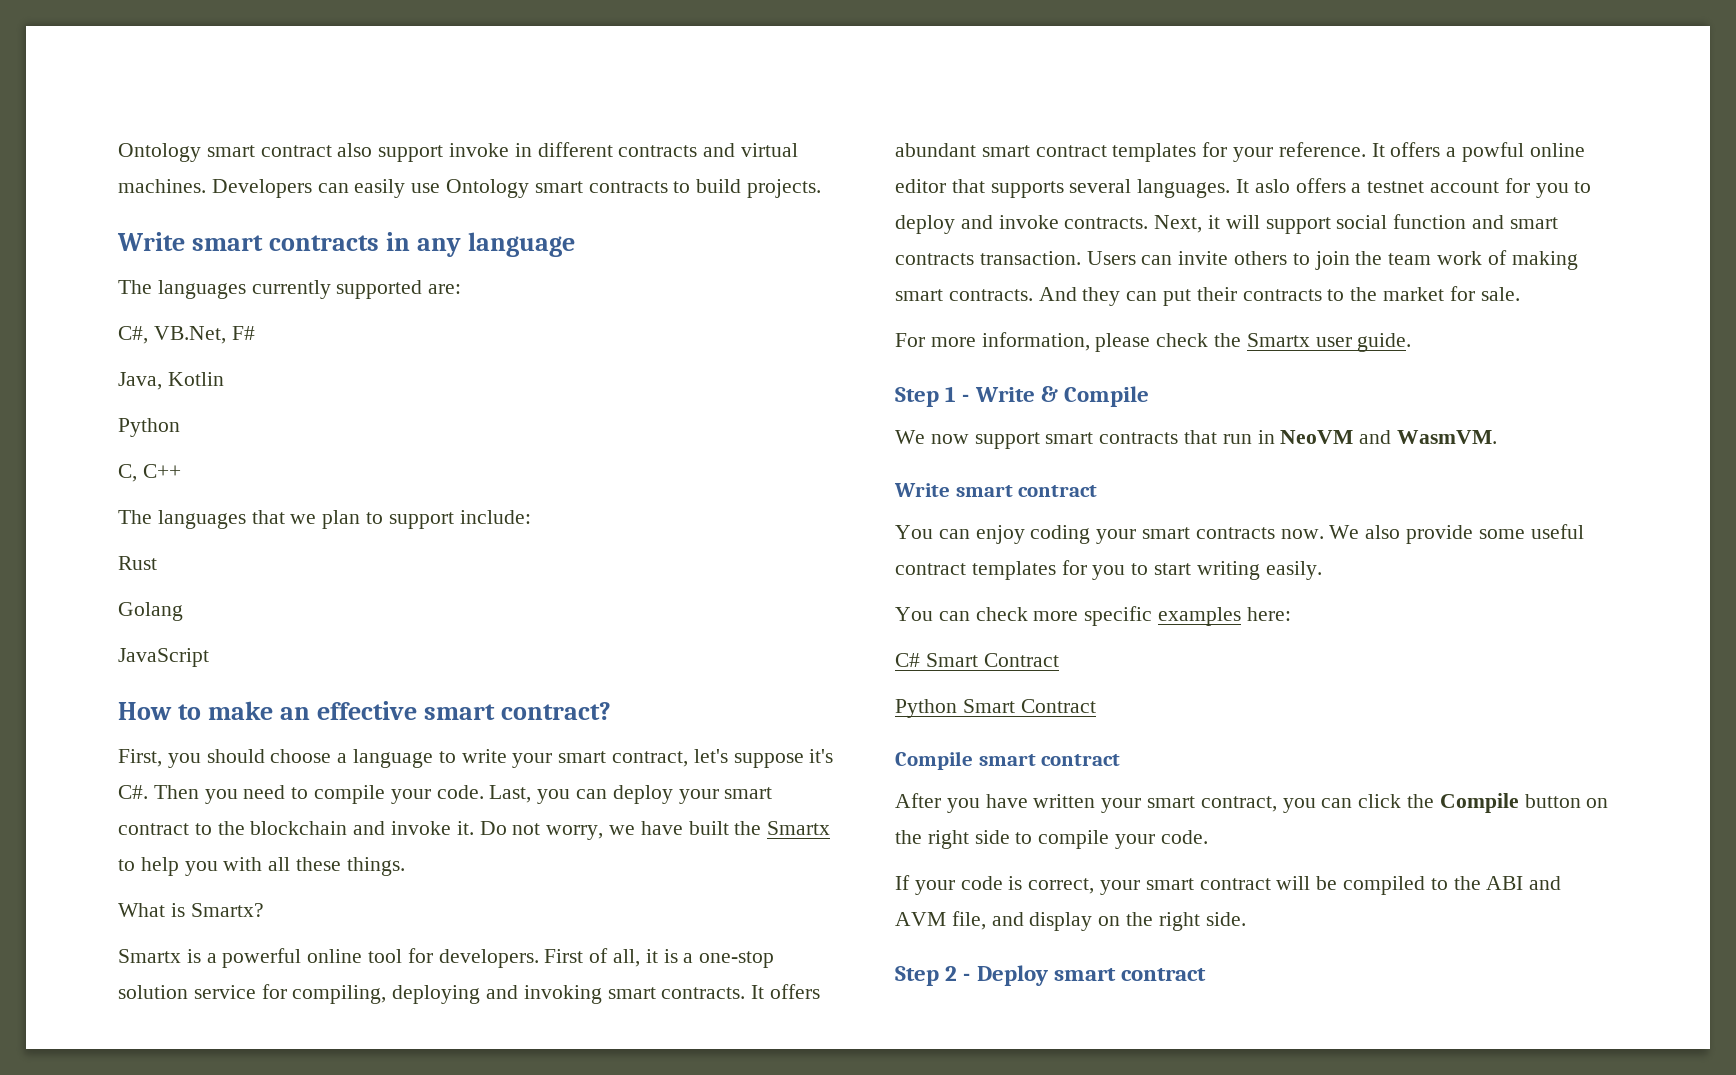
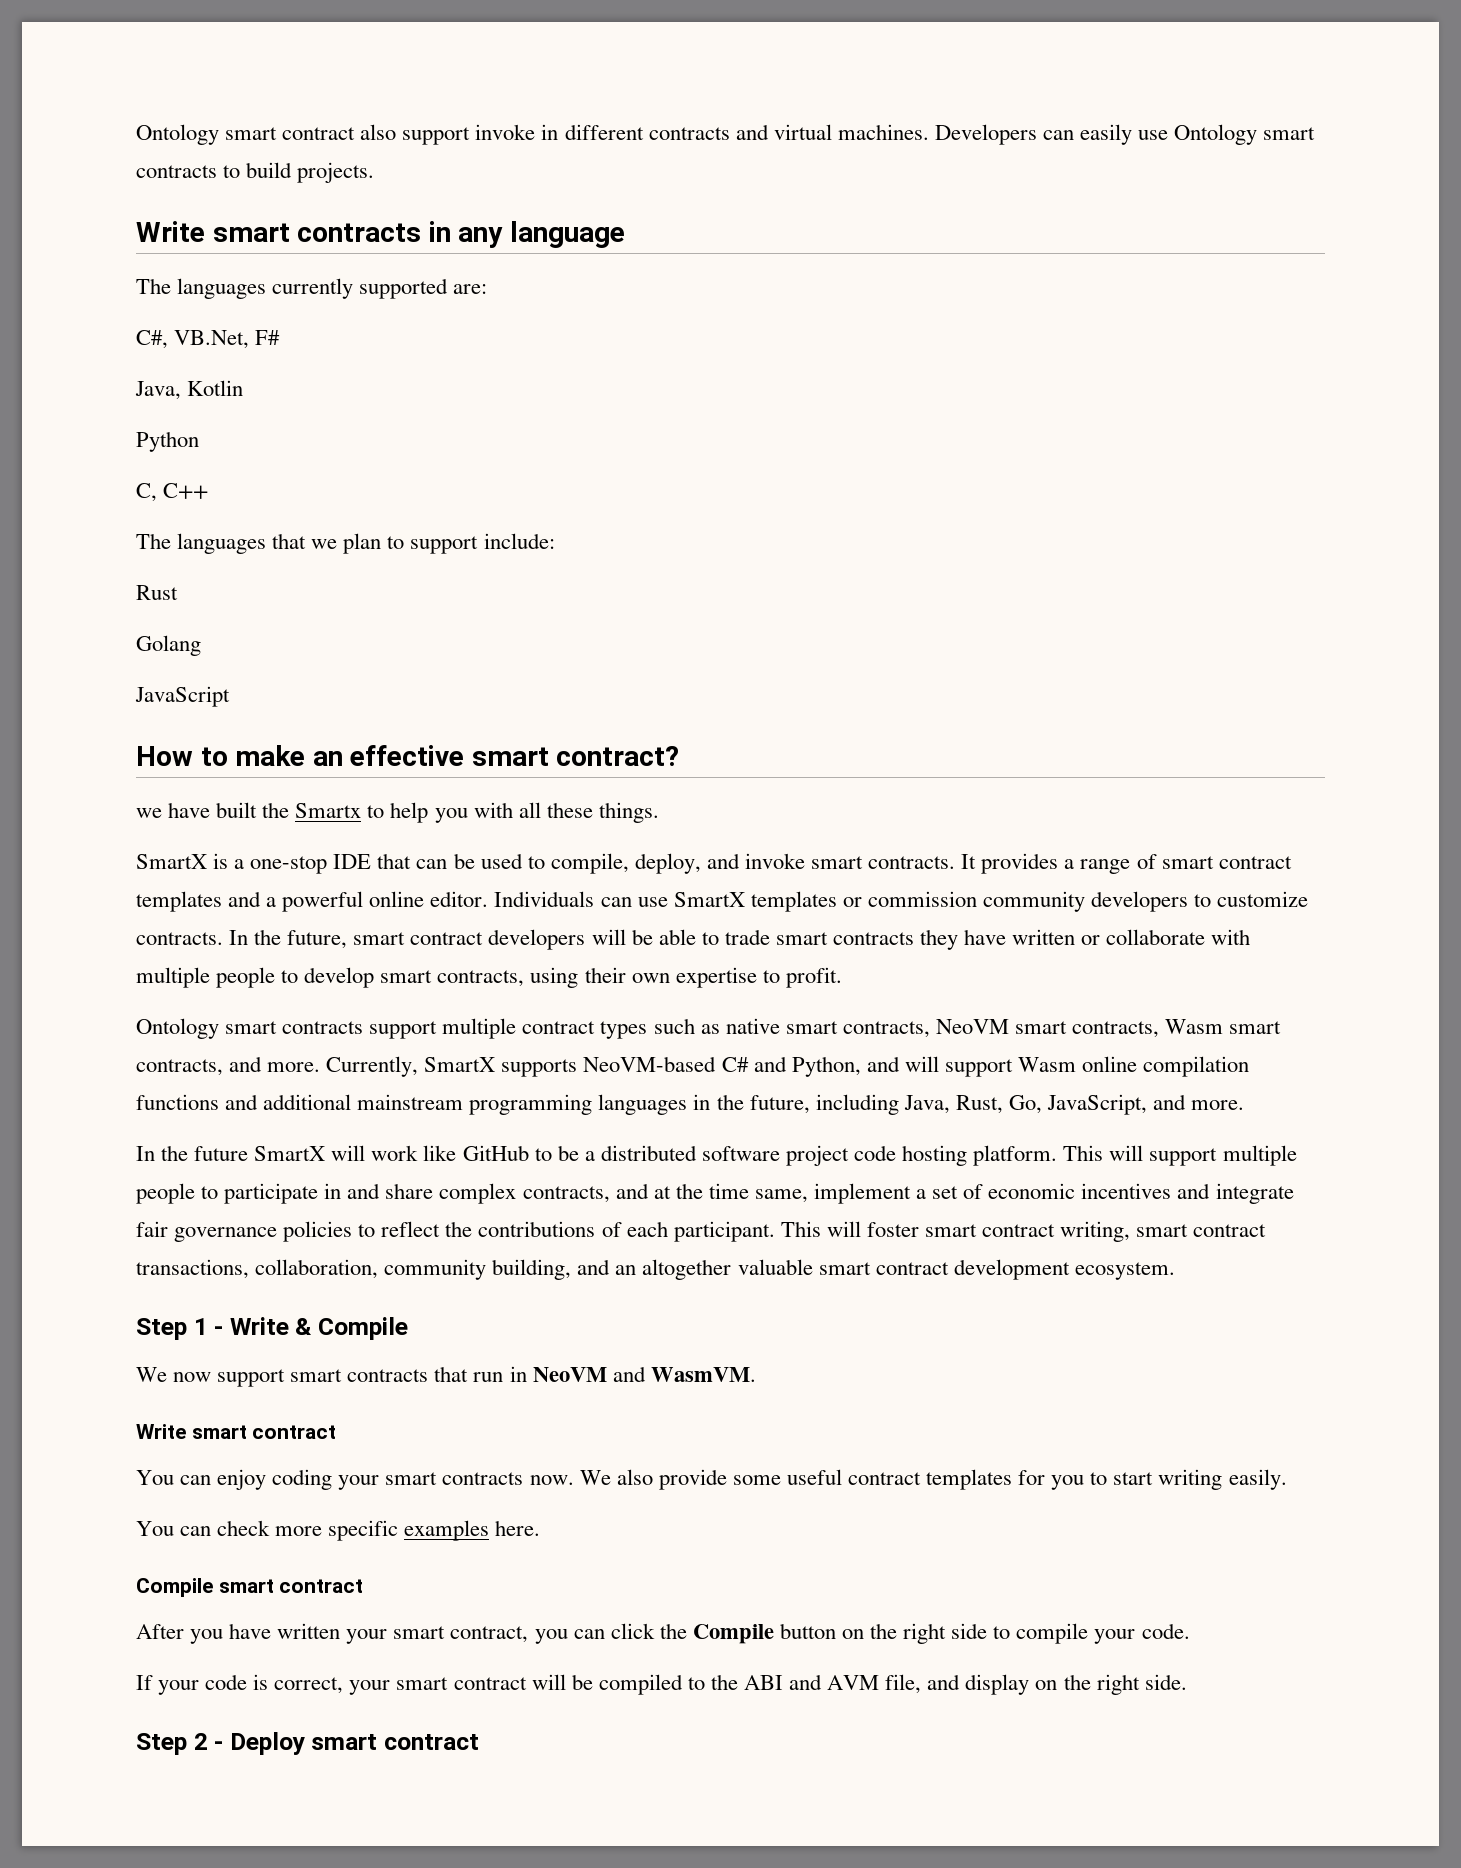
[118,749,834,768] [118,785,773,804] [118,821,604,840] First, you should choose a language to write your smart contract, let's suppose it's C#. Then you need to compile your code. Last, you can deploy your smart contract to the blockchain and invoke it. Do not worry, -> (680, 756) none
[118,903,264,917] [118,948,775,968] [118,984,821,1004] [895,142,1585,162] [895,178,1592,198] [895,214,1558,234] [895,250,1578,270] [895,286,1520,306] [895,332,1412,352] What is Smartx? // Smartx is a powerful online tool for developers. First of all, it is a one-stop solution service for compiling, deploying and invoking smart contracts. It offers abundant smart contract templates for your reference. It offers a powful online editor that supports several languages. It aslo offers a testnet account for you to deploy and invoke contracts. Next, it will support social function and smart contracts transaction. Users can invite others to join the team work of making smart contracts. And they can put their contracts to the market for sale. // For more information, please check the Smartx user guide. -> [136,853,1292,874] [136,891,1309,912] [136,929,1251,950] [136,967,842,988] [136,1018,1282,1039] [136,1056,1250,1077] [136,1094,1245,1115] [136,1145,1297,1166] [136,1183,1294,1204] [136,1221,1267,1242] [136,1259,1175,1280] SmartX is a one-stop IDE that can be used to compile, deploy, and invoke smart contracts. It provides a range of smart contract templates and a powerful online editor. Individuals can use SmartX templates or commission community developers to customize contracts. In the future, smart contract developers will be able to trade smart contracts they have written or collaborate with multiple people to develop smart contracts, using their own expertise to profit. // Ontology smart contracts support multiple contract types such as native smart contracts, NeoVM smart contracts, Wasm smart contracts, and more. Currently, SmartX supports NeoVM-based C# and Python, and will support Wasm online compilation functions and additional mainstream programming languages in the future, including Java, Rust, Go, JavaScript, and more. // In the future SmartX will work like GitHub to be a distributed software project code hosting platform. This will support multiple people to participate in and share complex contracts, and at the time same, implement a set of economic incentives and integrate fair governance policies to reflect the contributions of each participant. This will foster smart contract writing, smart contract transactions, collaboration, community building, and an altogether valuable smart contract development ecosystem.
[1246,607,1291,621] [895,653,1059,667] [895,699,1096,718] here: // C# Smart Contract // Python Smart Contract -> [495,1520,541,1536] here.

